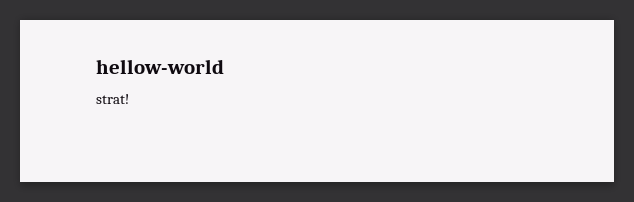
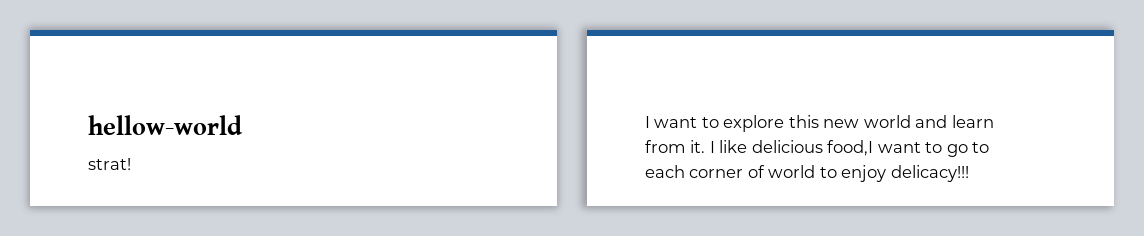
(129, 99) none -> [645,115,994,132] [645,140,990,157] [645,165,969,182] // I want to explore this new world and learn from it. I like delicious food,I want to go to each corner of world to enjoy delicacy!!!

